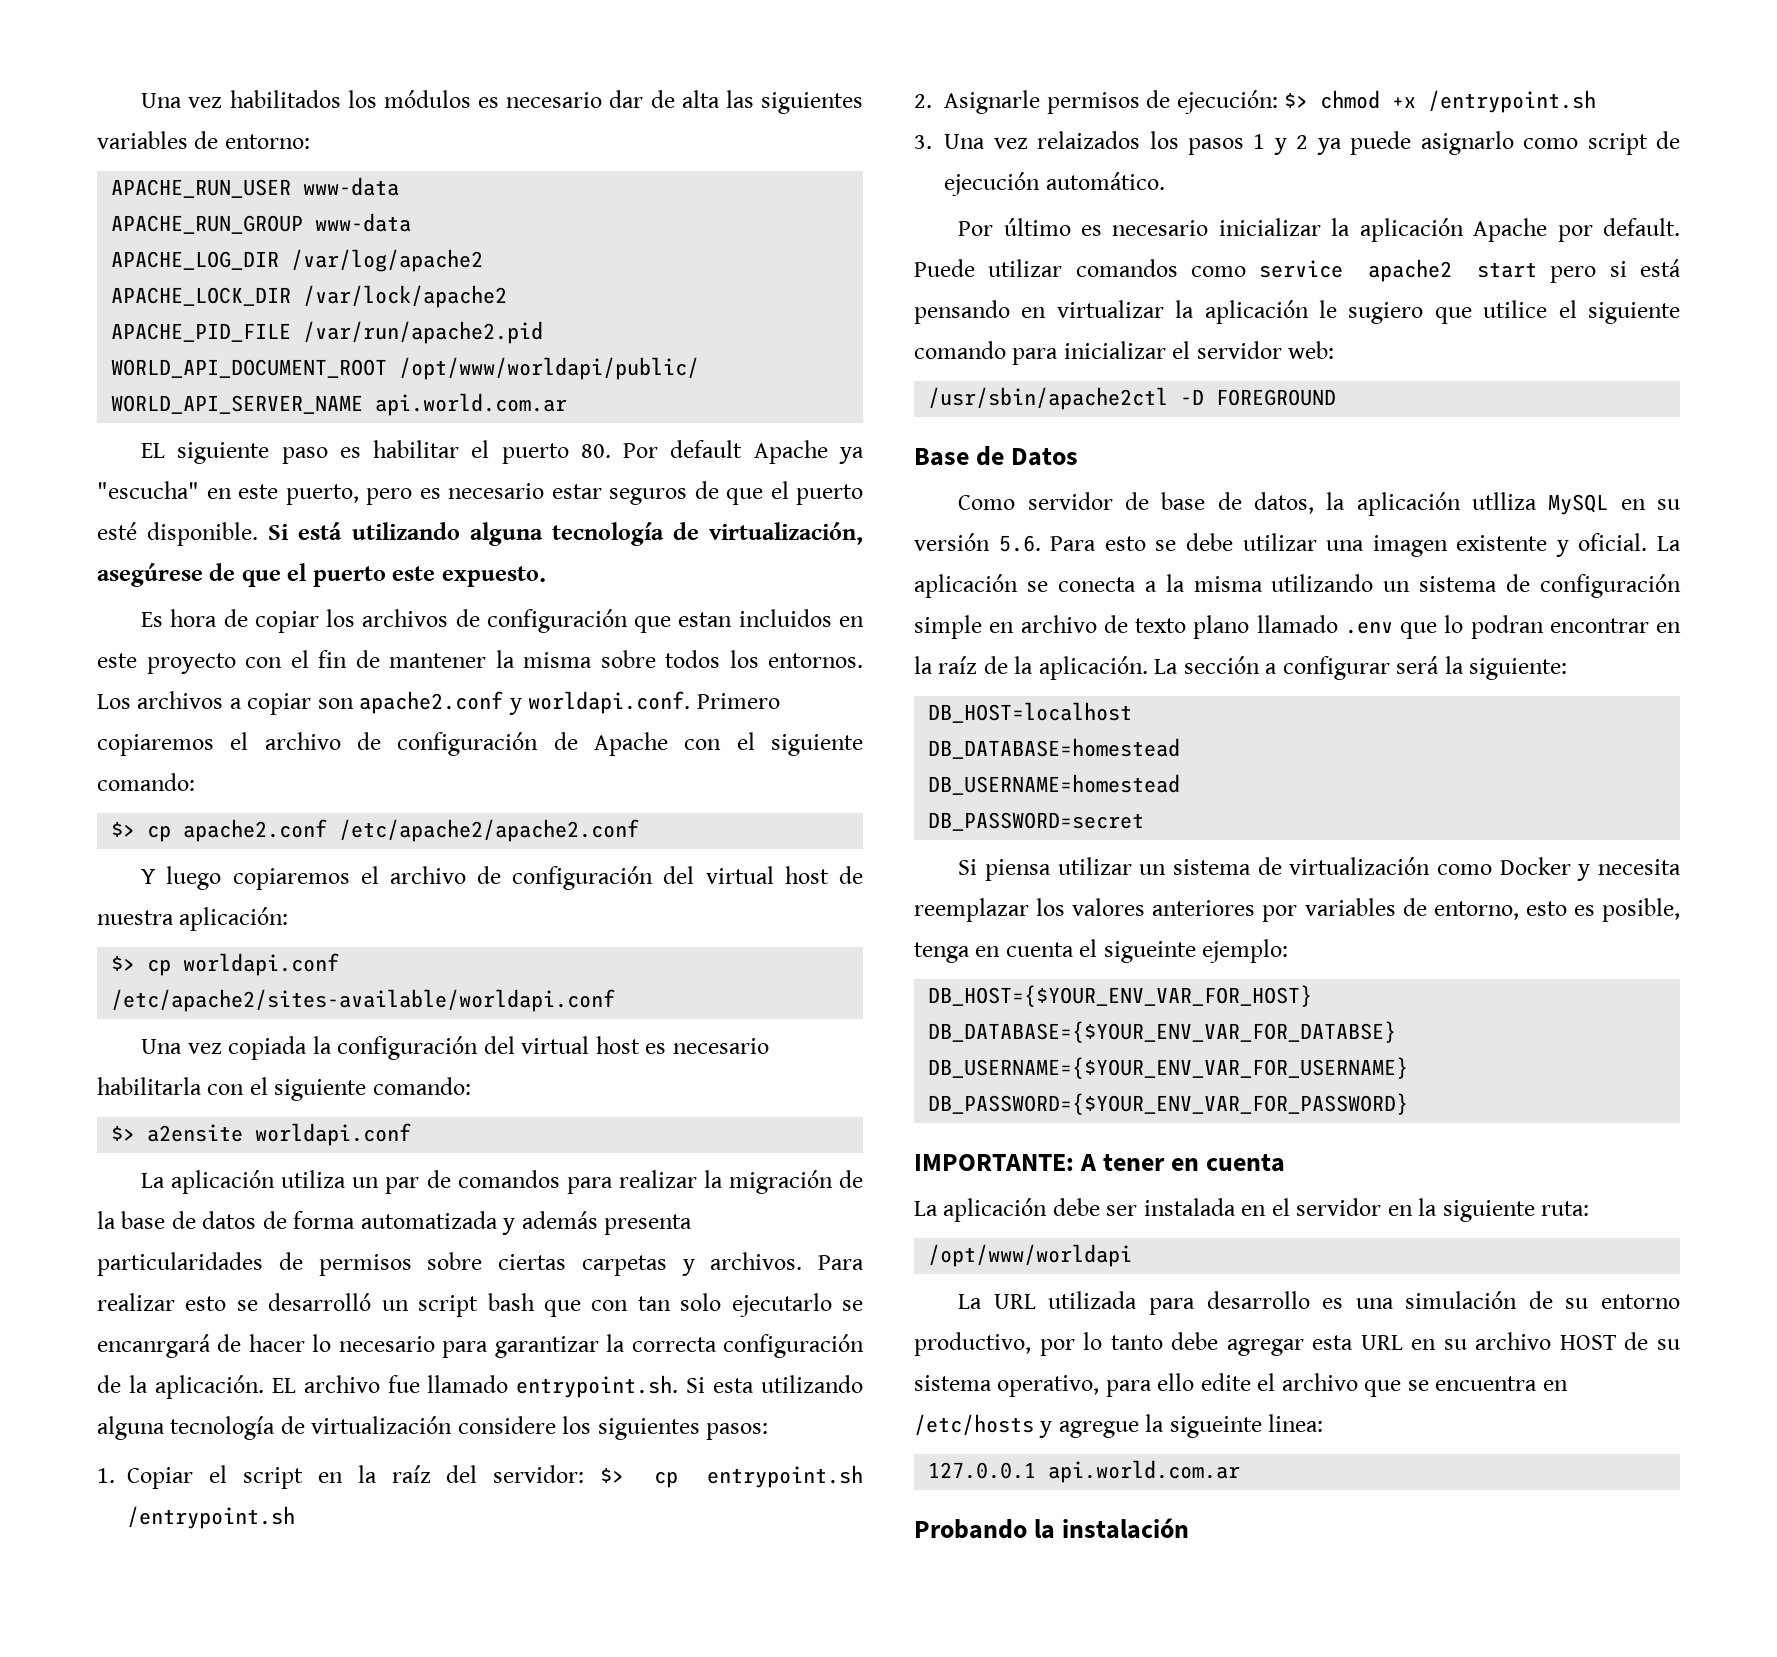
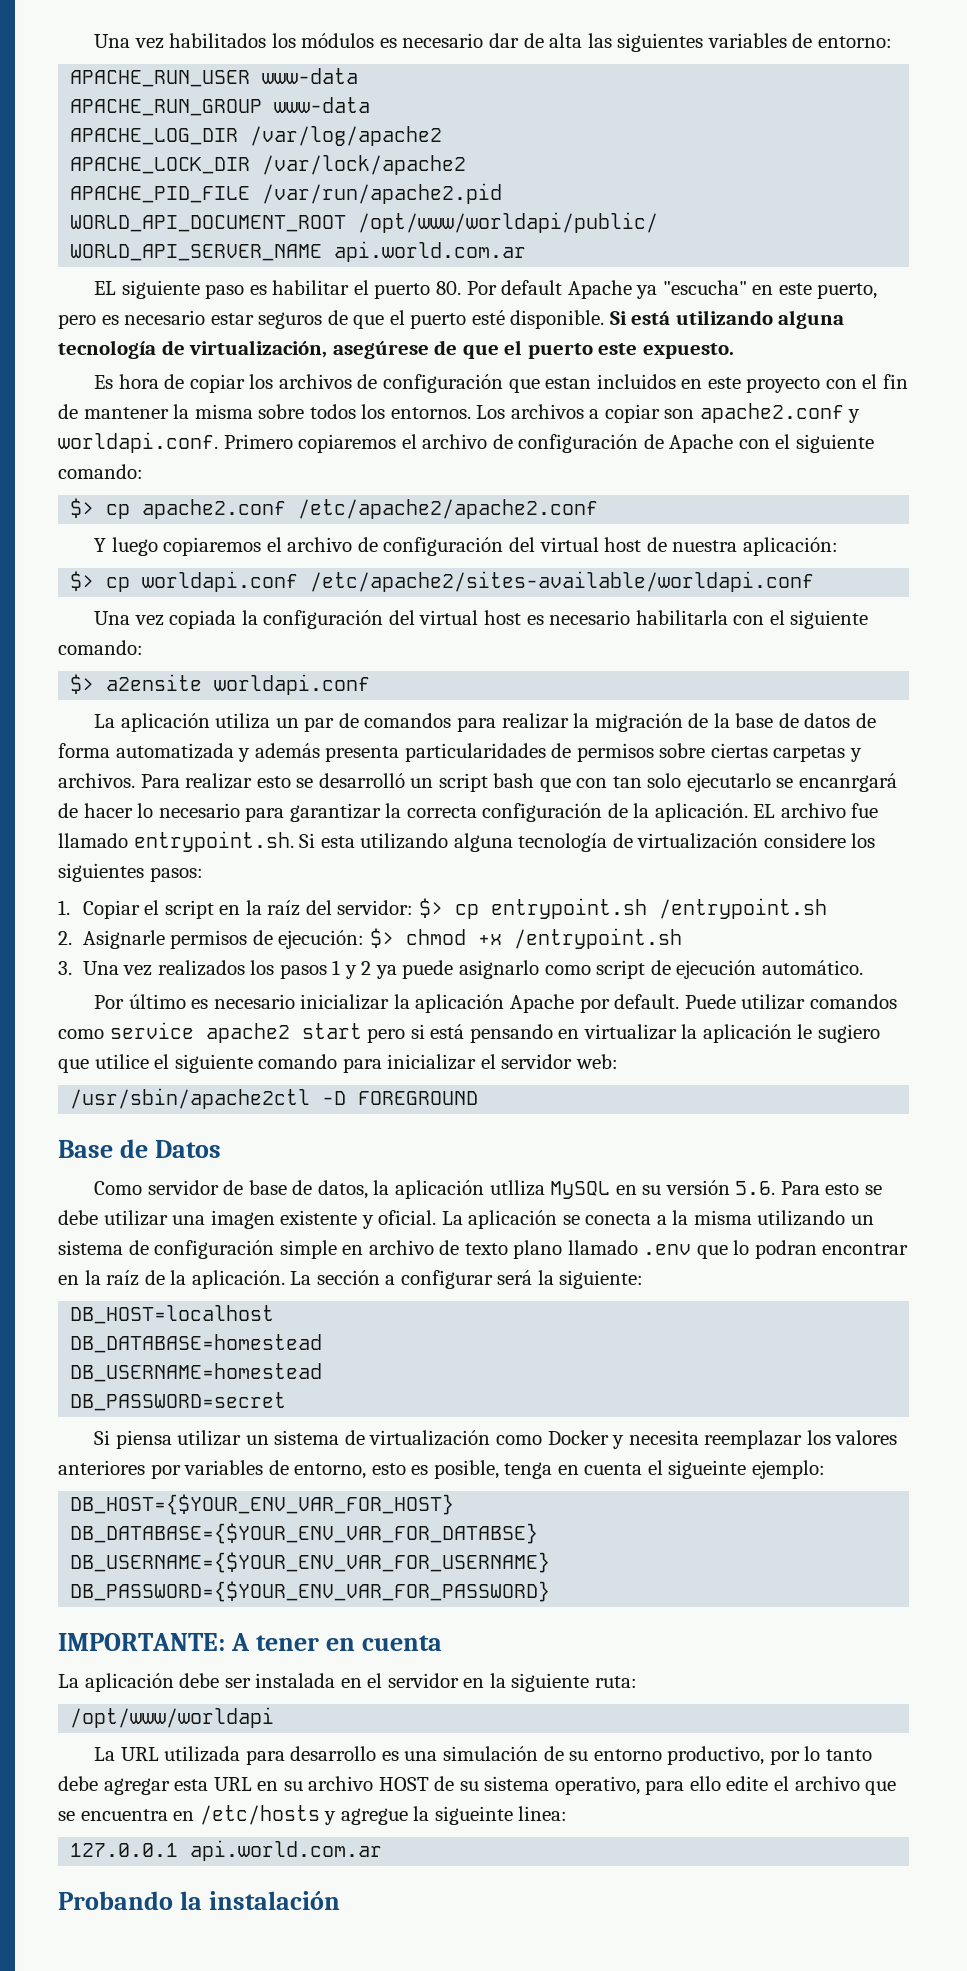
[1037,131,1141,149] relaizados -> [157,960,245,976] realizados

